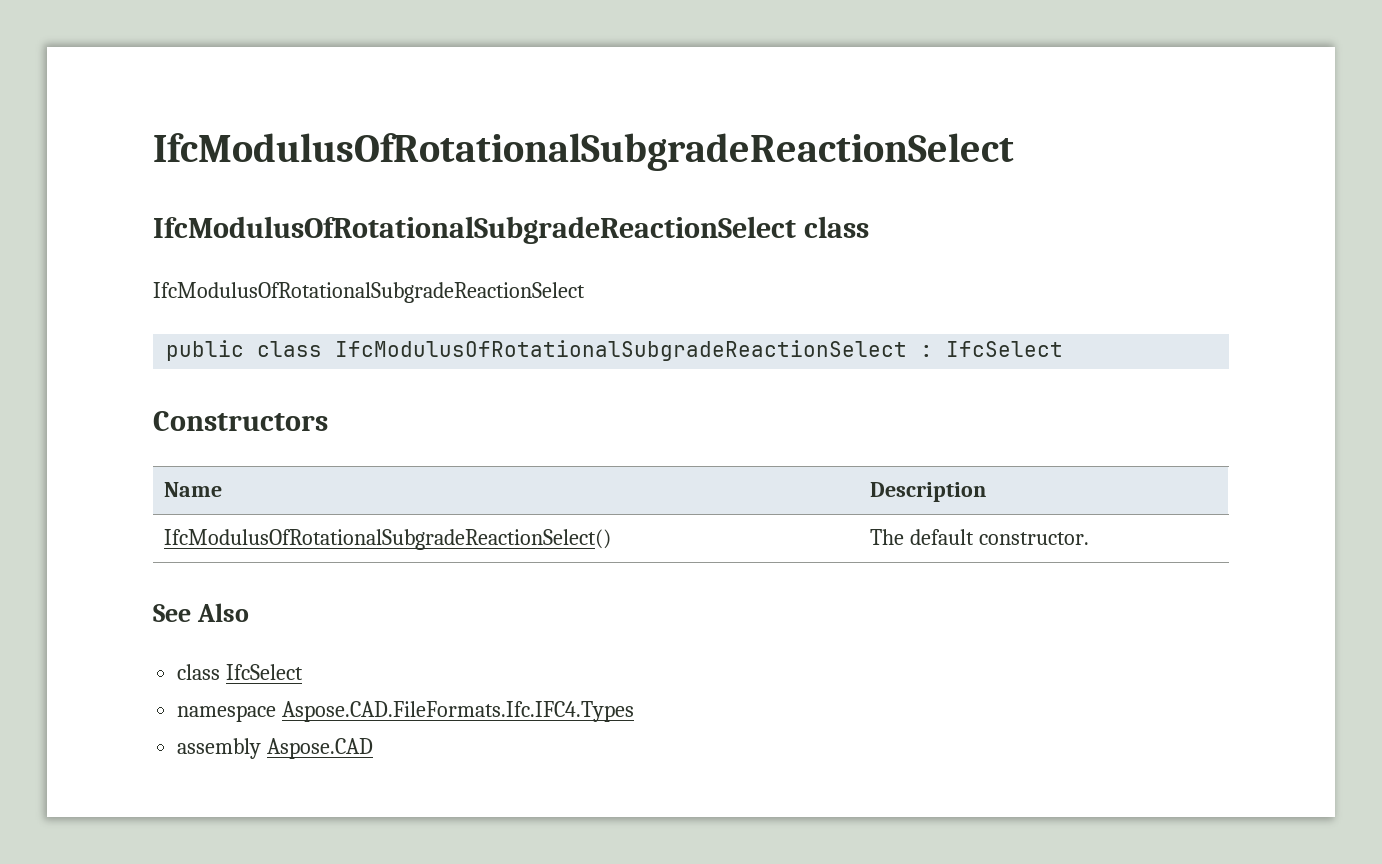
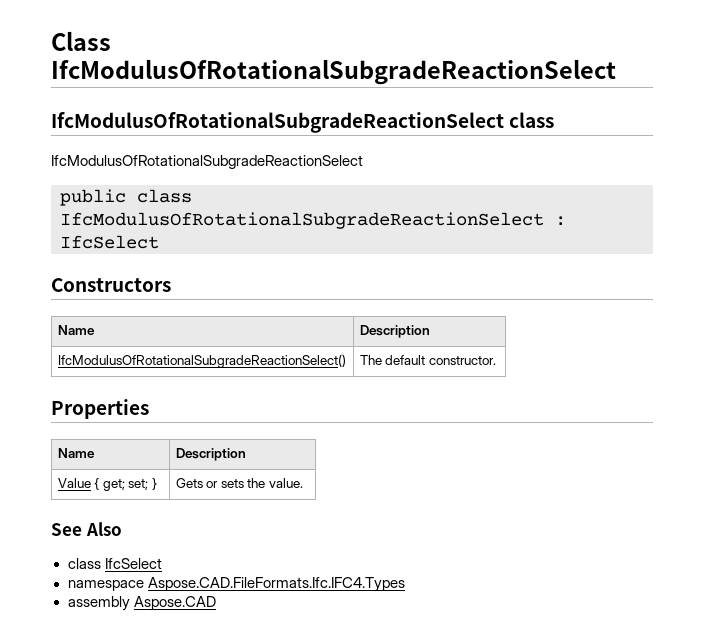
(153, 152) none -> [51,31,111,51] Class
(1089, 538) none -> [51,399,149,419] [57,448,95,458] [175,448,246,461] [57,478,158,491] [175,478,304,488] // Properties // Name | Description // Value { get; set; } | Gets or sets the value.

